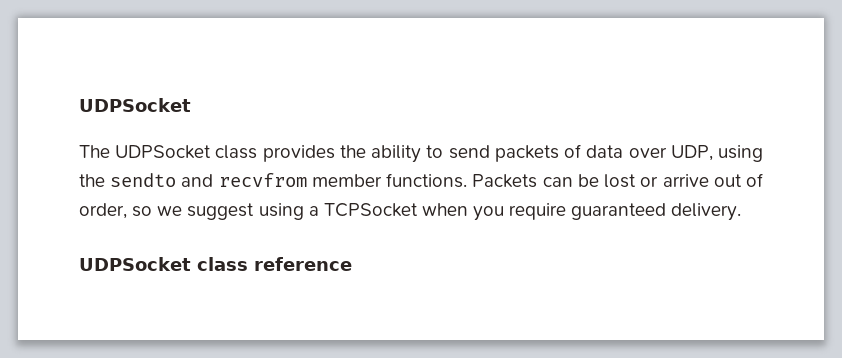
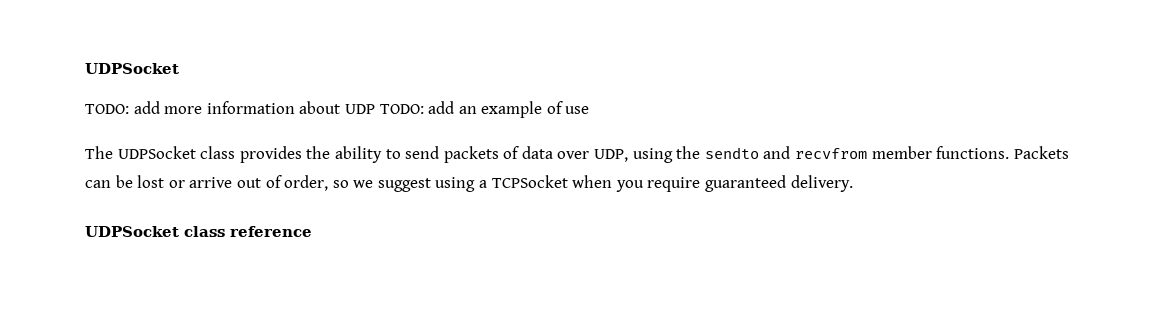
[79,98,191,112] UDPSocket -> [85,63,179,74] [85,101,590,118] UDPSocket // TODO: add more information about UDP TODO: add an example of use

